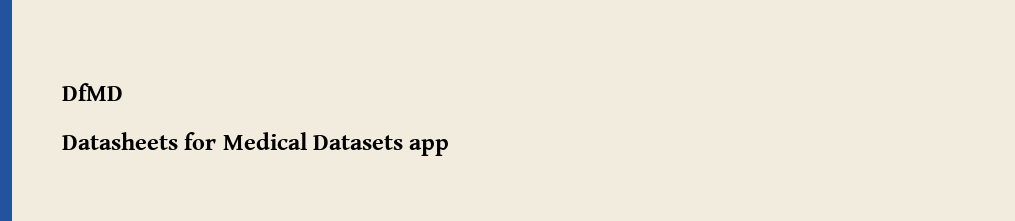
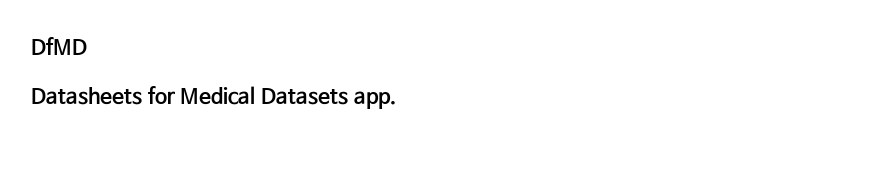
[409,139,450,156] app -> [353,91,396,109] app.

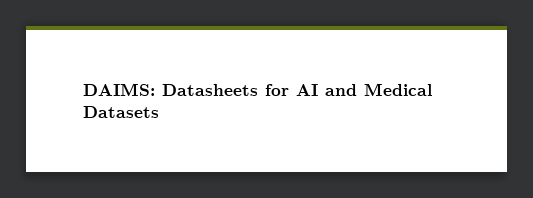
[31,37,87,55] DfMD // -> [83,83,155,96] DAIMS:
(175, 95) none -> [296,84,357,96] AI and
[353,91,396,109] app. -> (159, 112) none

